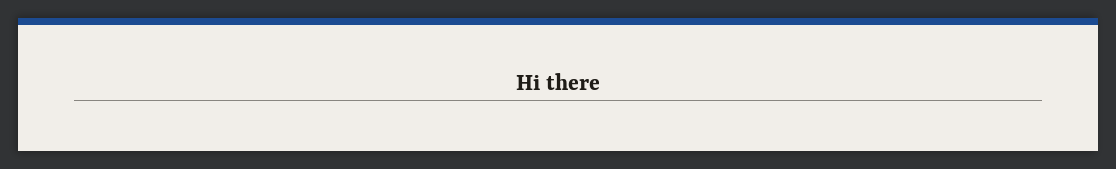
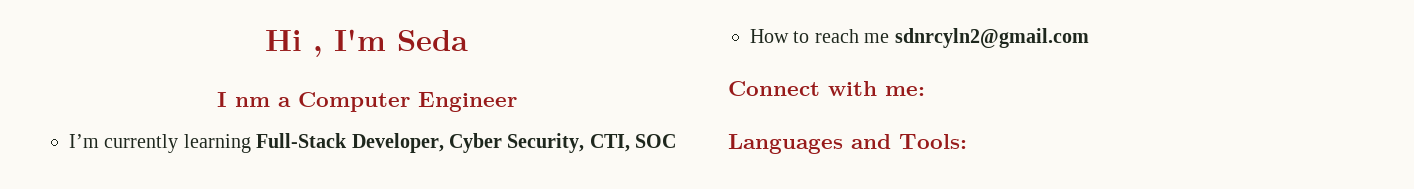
[546,73,601,90] there -> [313,29,468,57] [216,92,517,112] [69,133,677,153] [750,28,1089,48] [728,81,925,96] [728,134,967,154] , I'm Seda // I nm a Computer Engineer // I’m currently learning Full-Stack Developer, Cyber Security, CTI, SOC // How to reach me sdnrcyln2@gmail.com // Connect with me: // Languages and Tools:

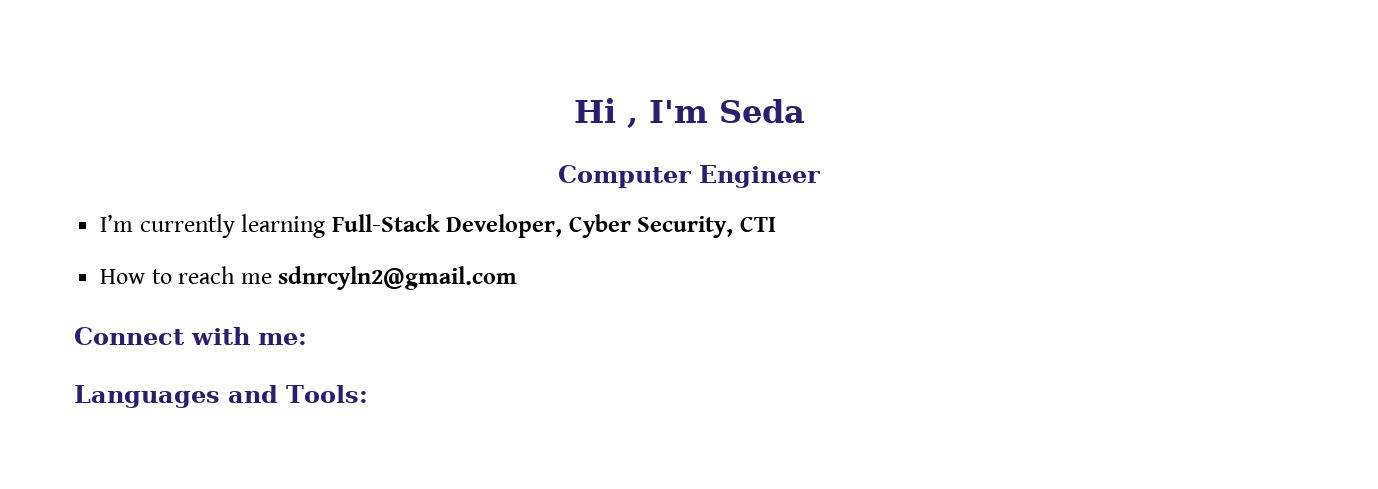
[216,92,291,107] I nm a -> (805, 111) none
[589,134,677,152] CTI, SOC -> [739,217,776,232] CTI

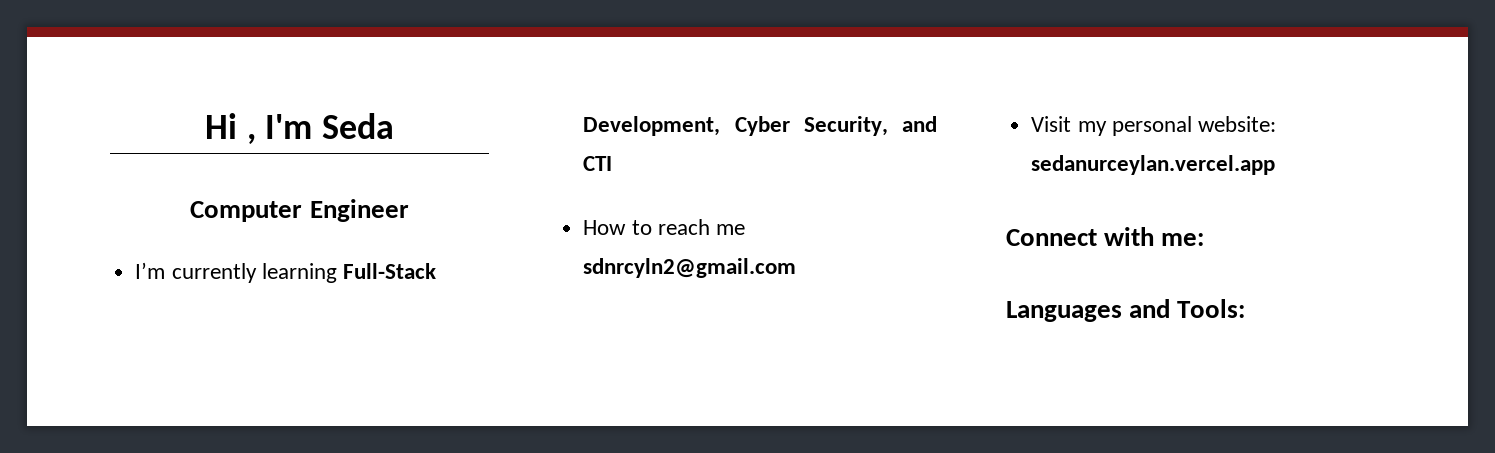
[446,214,563,238] Developer, -> [583,116,721,136] Development,
(734, 227) none -> [902,116,937,132] and
(518, 278) none -> [1031,116,1276,136] [1031,155,1276,175] // Visit my personal website: sedanurceylan.vercel.app

